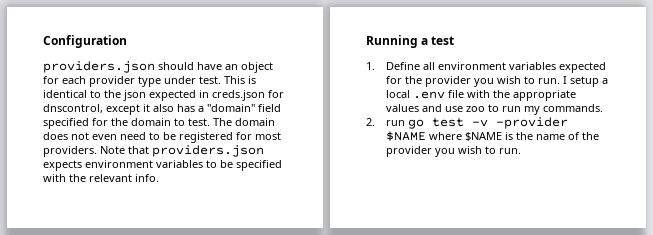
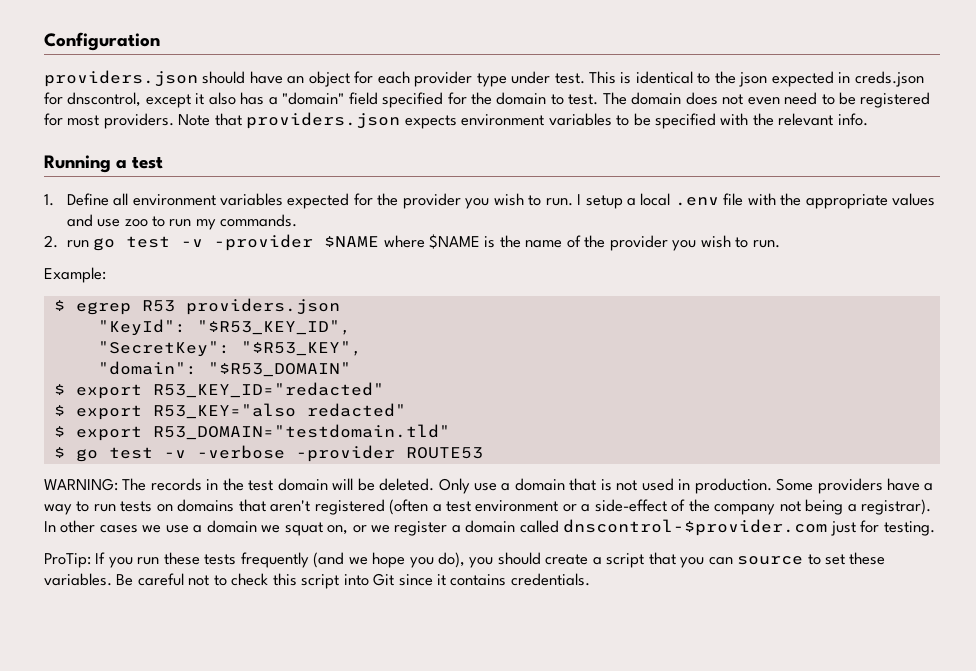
(521, 151) none -> [44,267,106,283] [53,298,340,315] [97,319,351,336] [97,341,362,357] [97,361,351,377] [53,382,384,399] [53,403,406,420] [53,424,450,441] [53,445,483,462] [44,478,934,494] [44,499,932,515] [44,519,935,536] [44,552,886,568] [44,573,590,589] // Example: // $ egrep R53 providers.json // "KeyId": "$R53_KEY_ID", // "SecretKey": "$R53_KEY", // "domain": "$R53_DOMAIN" // $ export R53_KEY_ID="redacted" // $ export R53_KEY="also redacted" // $ export R53_DOMAIN="testdomain.tld" // $ go test -v -verbose -provider ROUTE53 // WARNING: The records in the test domain will be deleted. Only use a domain that is not used in production. Some providers have a way to run tests on domains that aren't registered (often a test environment or a side-effect of the company not being a registrar). In other cases we use a domain we squat on, or we register a domain called dnscontrol-$provider.com just for testing. // ProTip: If you run these tests frequently (and we hope you do), you should create a script that you can source to set these variables. Be careful not to check this script into Git since it contains credentials.

